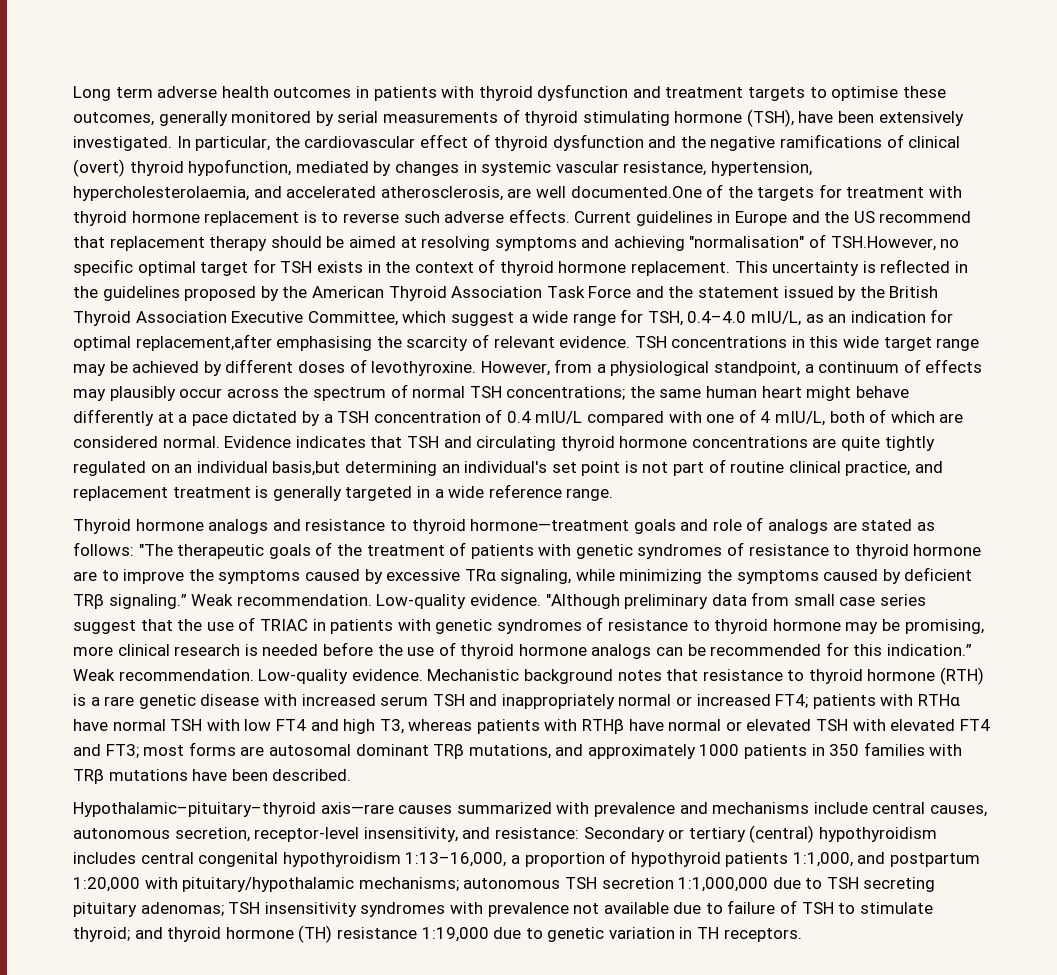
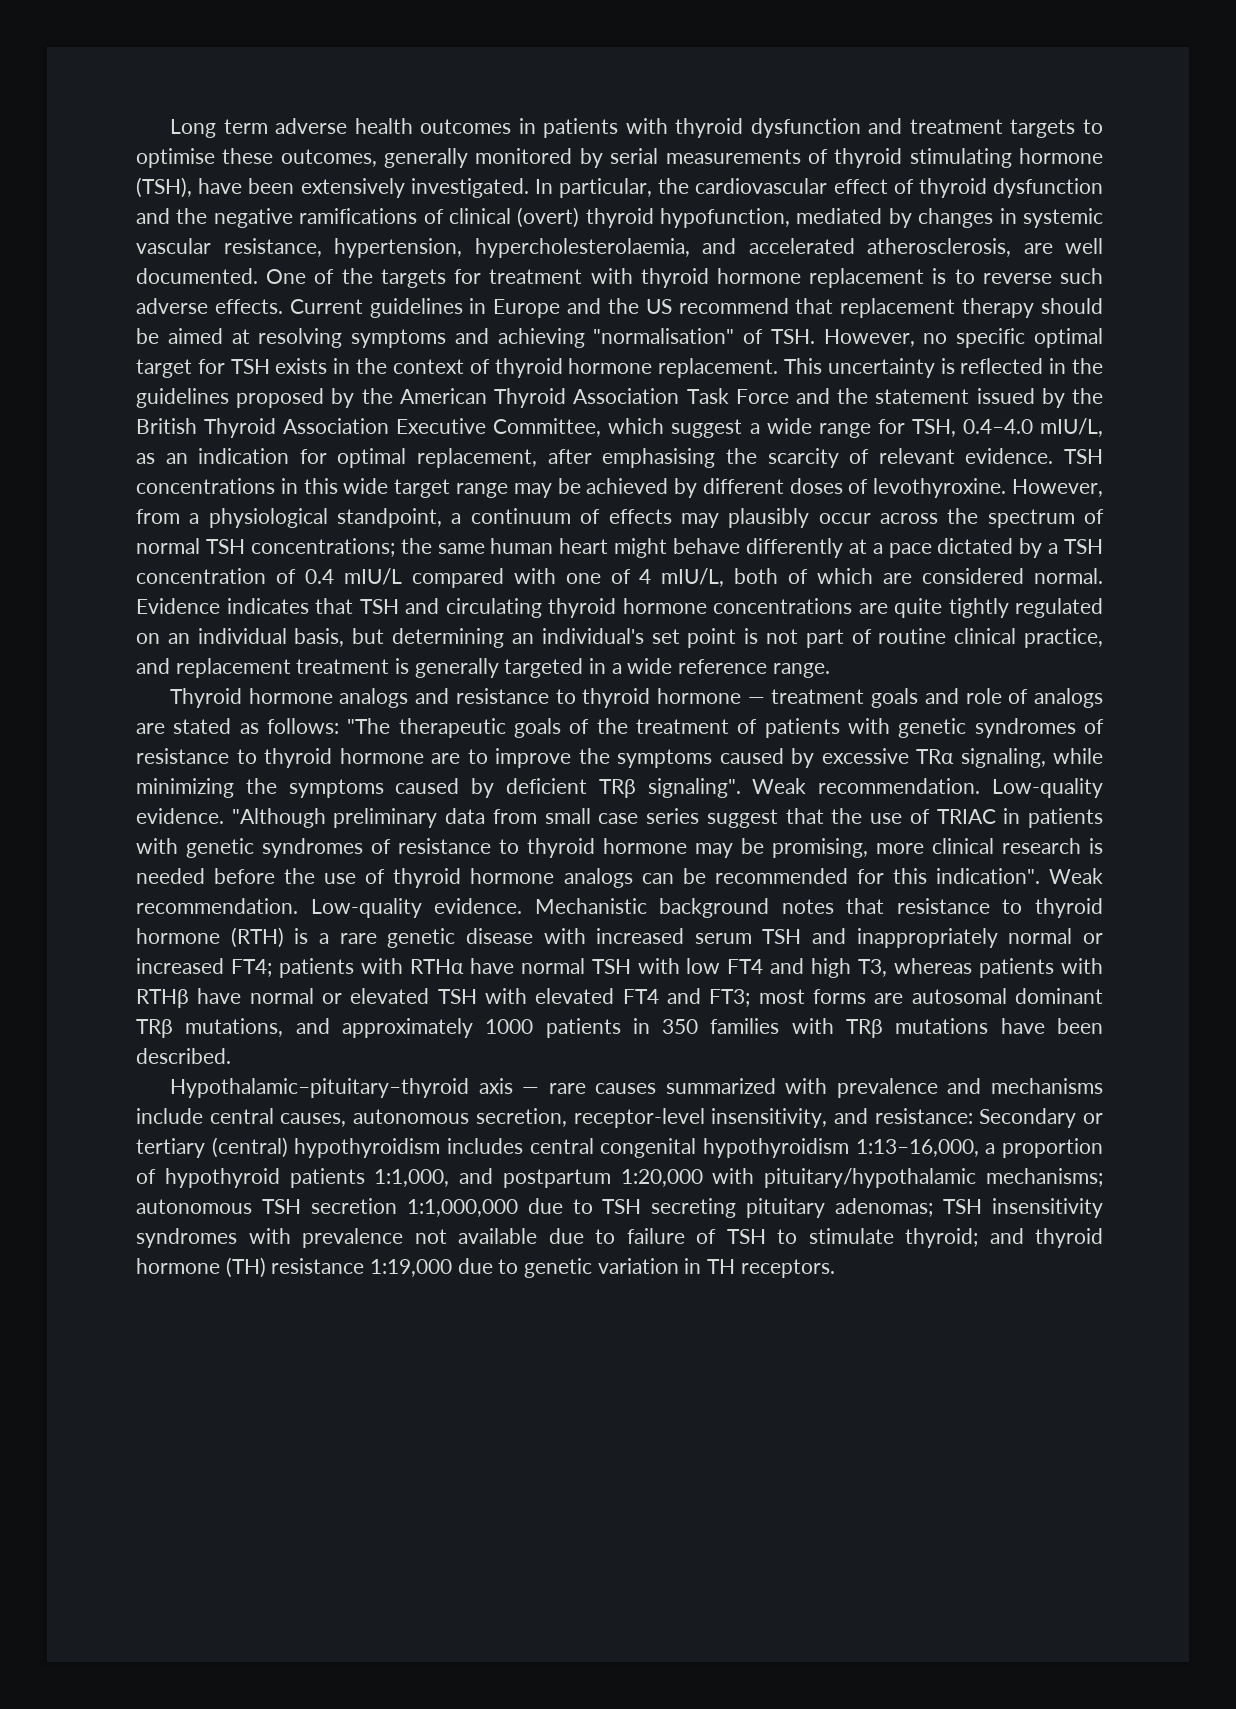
[570,186,702,198] documented.One -> [136,268,307,284] documented. One
[830,236,936,251] TSH.However, -> [770,329,915,347] TSH. However,
[135,334,272,351] replacement,after -> [417,448,592,468] replacement, after
[272,461,341,476] basis,but -> [294,628,385,647] basis, but
[470,519,630,531] hormone—treatment -> [657,688,865,704] hormone — treatment
[108,594,187,609] signaling.” -> [647,778,741,798] signaling".
[887,644,973,656] indication.” -> [935,868,1040,884] indication".
[320,802,394,814] axis—rare -> [478,1078,586,1094] axis — rare

